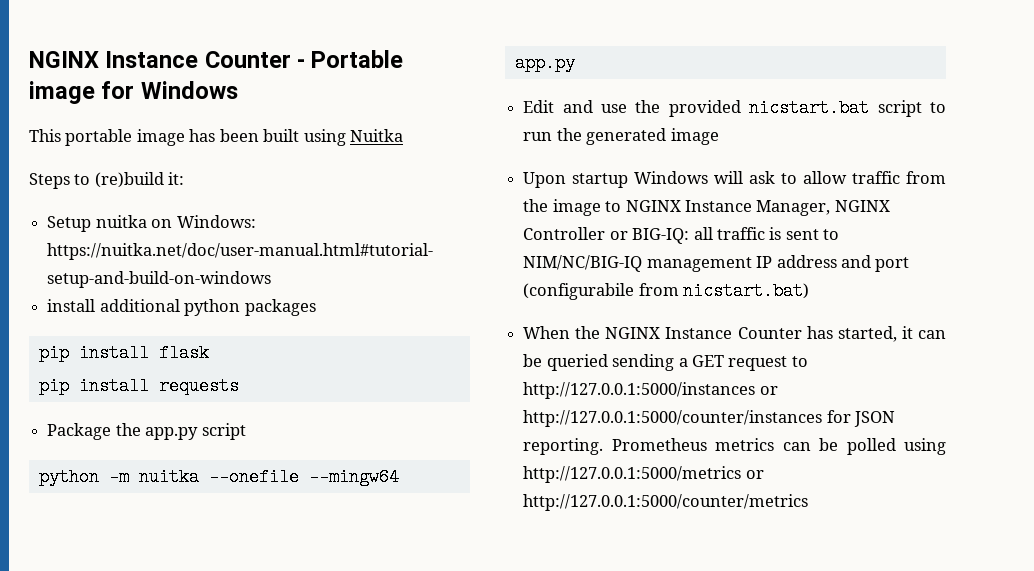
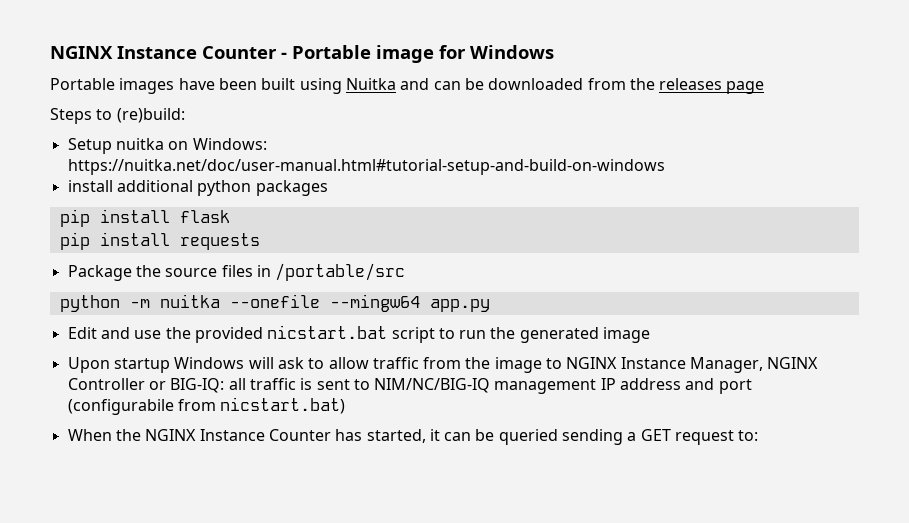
[29,129,216,146] This portable image has -> [50,78,215,94] Portable images have
(404, 135) none -> [400,78,765,94] and can be downloaded from the releases page
[94,172,185,188] (re)build it: -> [116,108,185,123] (re)build:
[145,423,246,440] app.py script -> [165,263,406,281] source files in /portable/src
[791,356,808,367] [523,382,778,399] [523,410,896,427] [523,438,947,455] [523,466,764,483] [523,494,809,511] to http://127.0.0.1:5000/instances or http://127.0.0.1:5000/counter/instances for JSON reporting. Prometheus metrics can be polled using http://127.0.0.1:5000/metrics or http://127.0.0.1:5000/counter/metrics -> [738,430,759,441] to:

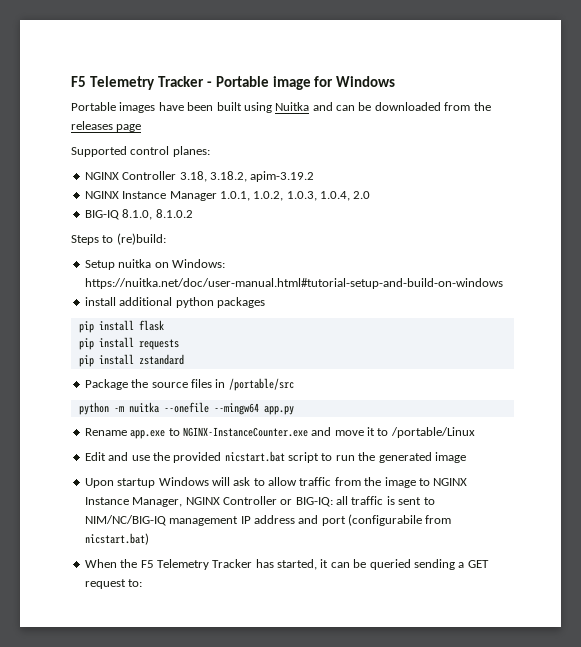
[50,46,277,59] NGINX Instance Counter -> [71,76,204,90] F5 Telemetry Tracker
(765, 87) none -> [71,146,210,157] [84,171,315,182] [84,191,371,201] [84,209,193,220] // Supported control planes: // NGINX Controller 3.18, 3.18.2, apim-3.19.2 // NGINX Instance Manager 1.0.1, 1.0.2, 1.0.3, 1.0.4, 2.0 // BIG-IQ 8.1.0, 8.1.0.2
(260, 241) none -> [78,354,184,367] // pip install zstandard
(490, 305) none -> [84,427,475,439] // Rename app.exe to NGINX-InstanceCounter.exe and move it to /portable/Linux
[145,429,331,441] NGINX Instance Counter -> [140,559,253,570] F5 Telemetry Tracker

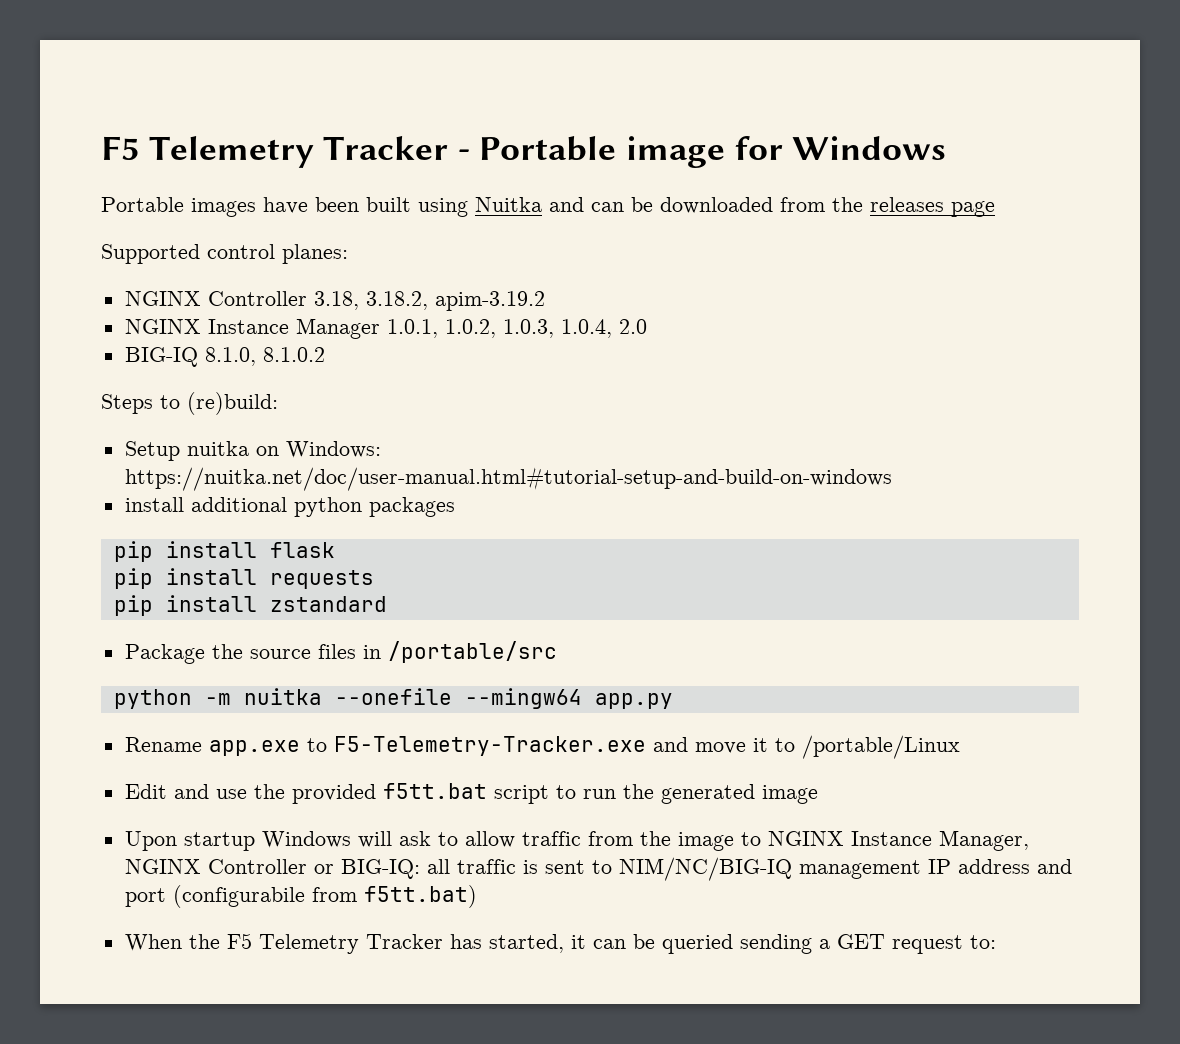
[182,427,308,437] NGINX-InstanceCounter.exe -> [333,736,646,756] F5-Telemetry-Tracker.exe
[224,451,285,462] nicstart.bat -> [382,783,487,799] f5tt.bat
[84,533,149,545] nicstart.bat) -> [363,885,477,908] f5tt.bat)

